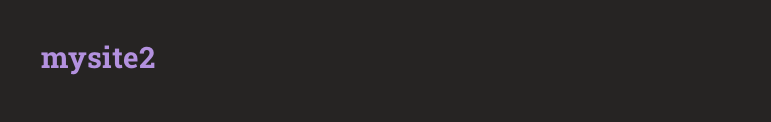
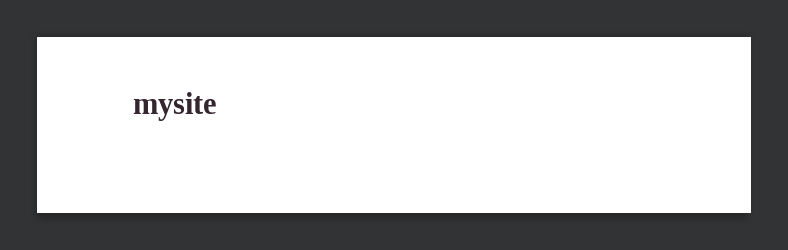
[41,45,155,75] mysite2 -> [133,92,217,121] mysite

